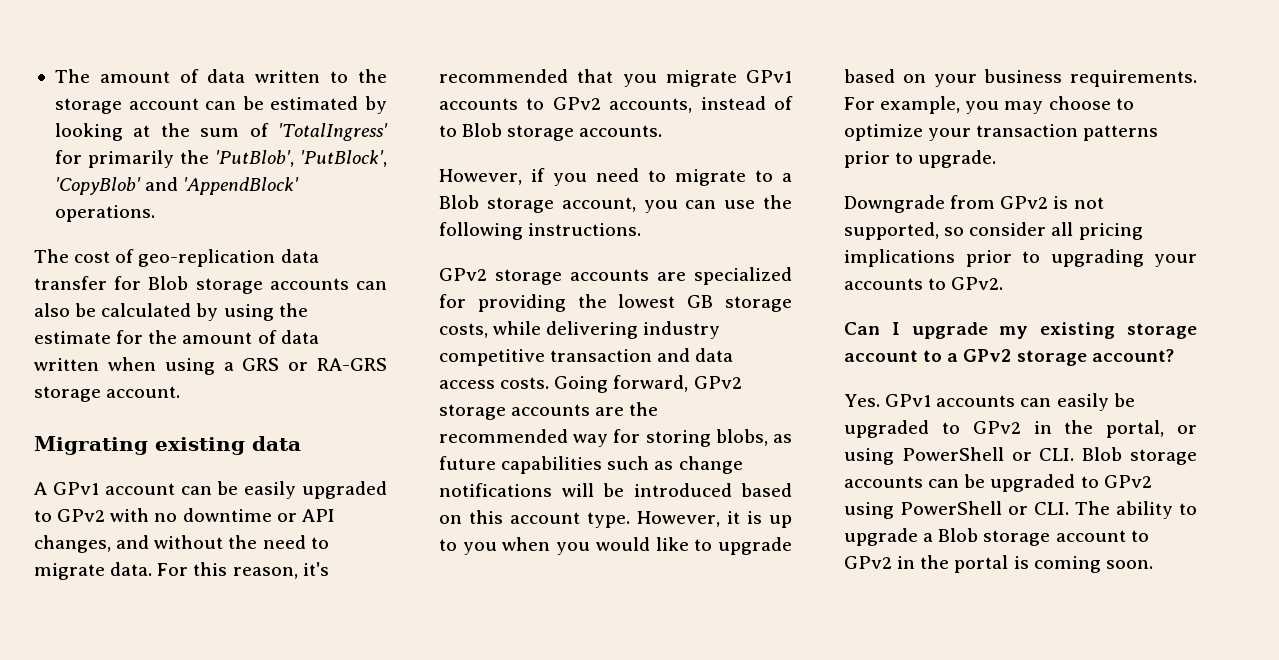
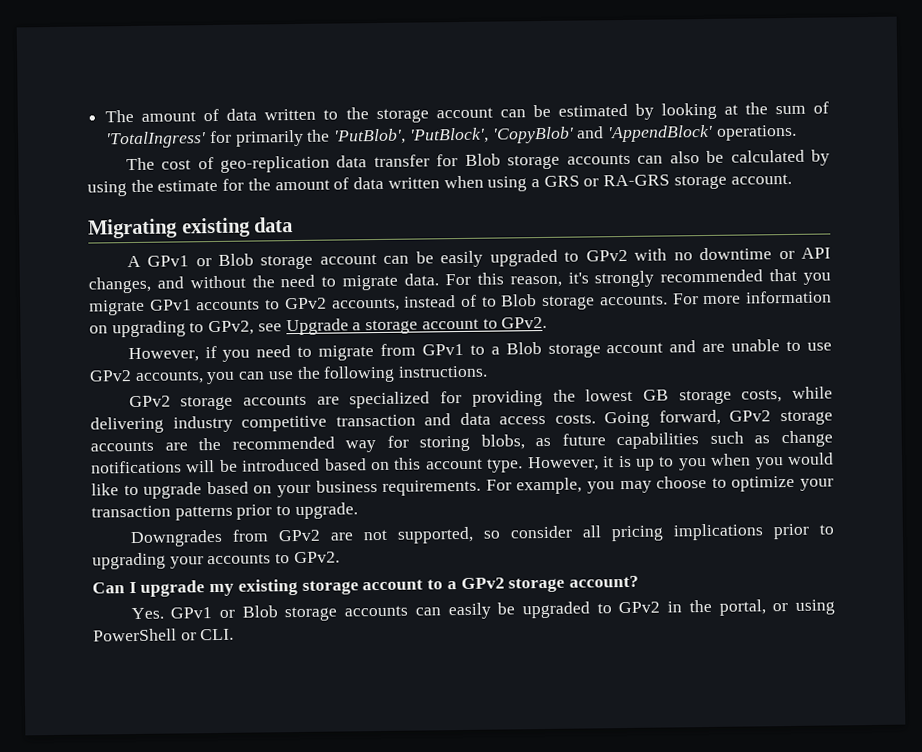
(99, 488) none -> [195,253,314,270] or Blob storage
(329, 569) none -> [594,270,655,288] strongly
(663, 131) none -> [672,290,832,305] [89,316,548,338] For more information on upgrading to GPv2, see Upgrade a storage account to GPv2.
(746, 177) none -> [380,343,464,356] from GPv1
[561,197,636,212] account, -> [606,339,832,354] [89,370,204,384] account and are unable to use GPv2 accounts,
[844,195,945,213] Downgrade -> [129,529,223,548] Downgrades
[1053,196,1069,209] is -> [329,532,353,541] are
(932, 400) none -> [219,605,338,622] or Blob storage
[1082,447,1197,465] [844,474,1152,492] [844,501,1197,519] [844,528,1149,546] [844,555,1153,573] Blob storage accounts can be upgraded to GPv2 using PowerShell or CLI. The ability to upgrade a Blob storage account to GPv2 in the portal is coming soon. -> (235, 634) none

